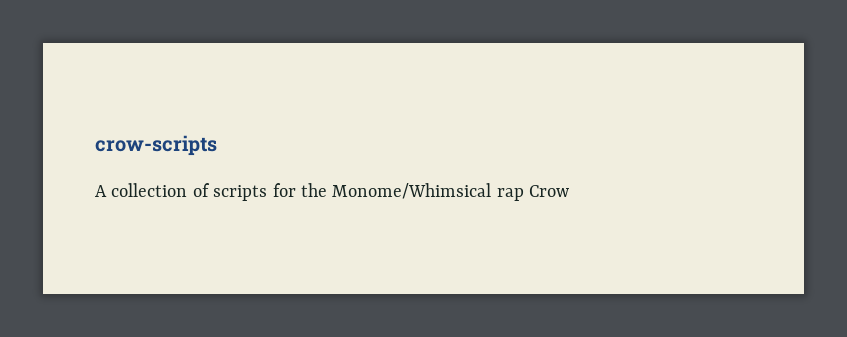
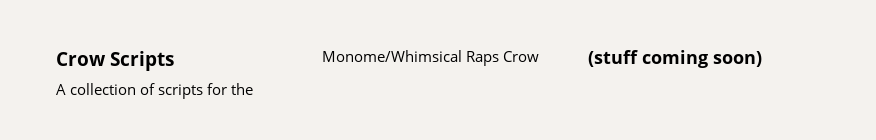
[95,135,217,156] crow-scripts -> [56,51,175,71] Crow Scripts
[496,185,570,201] rap Crow -> [466,51,540,66] [588,50,762,68] Raps Crow // (stuff coming soon)

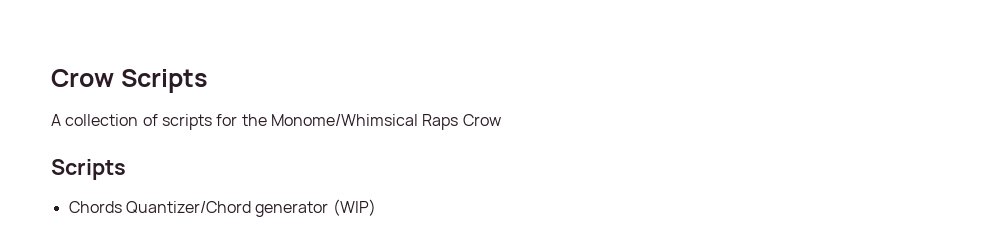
[588,50,762,68] (stuff coming soon) -> [51,159,126,180] [68,199,376,217] Scripts // Chords Quantizer/Chord generator (WIP)

